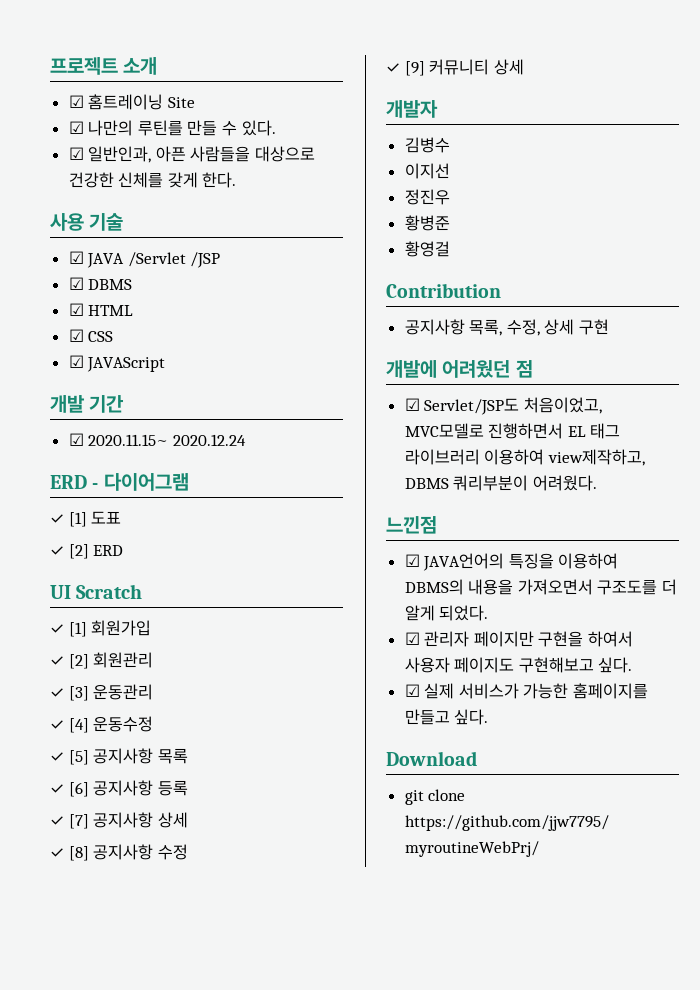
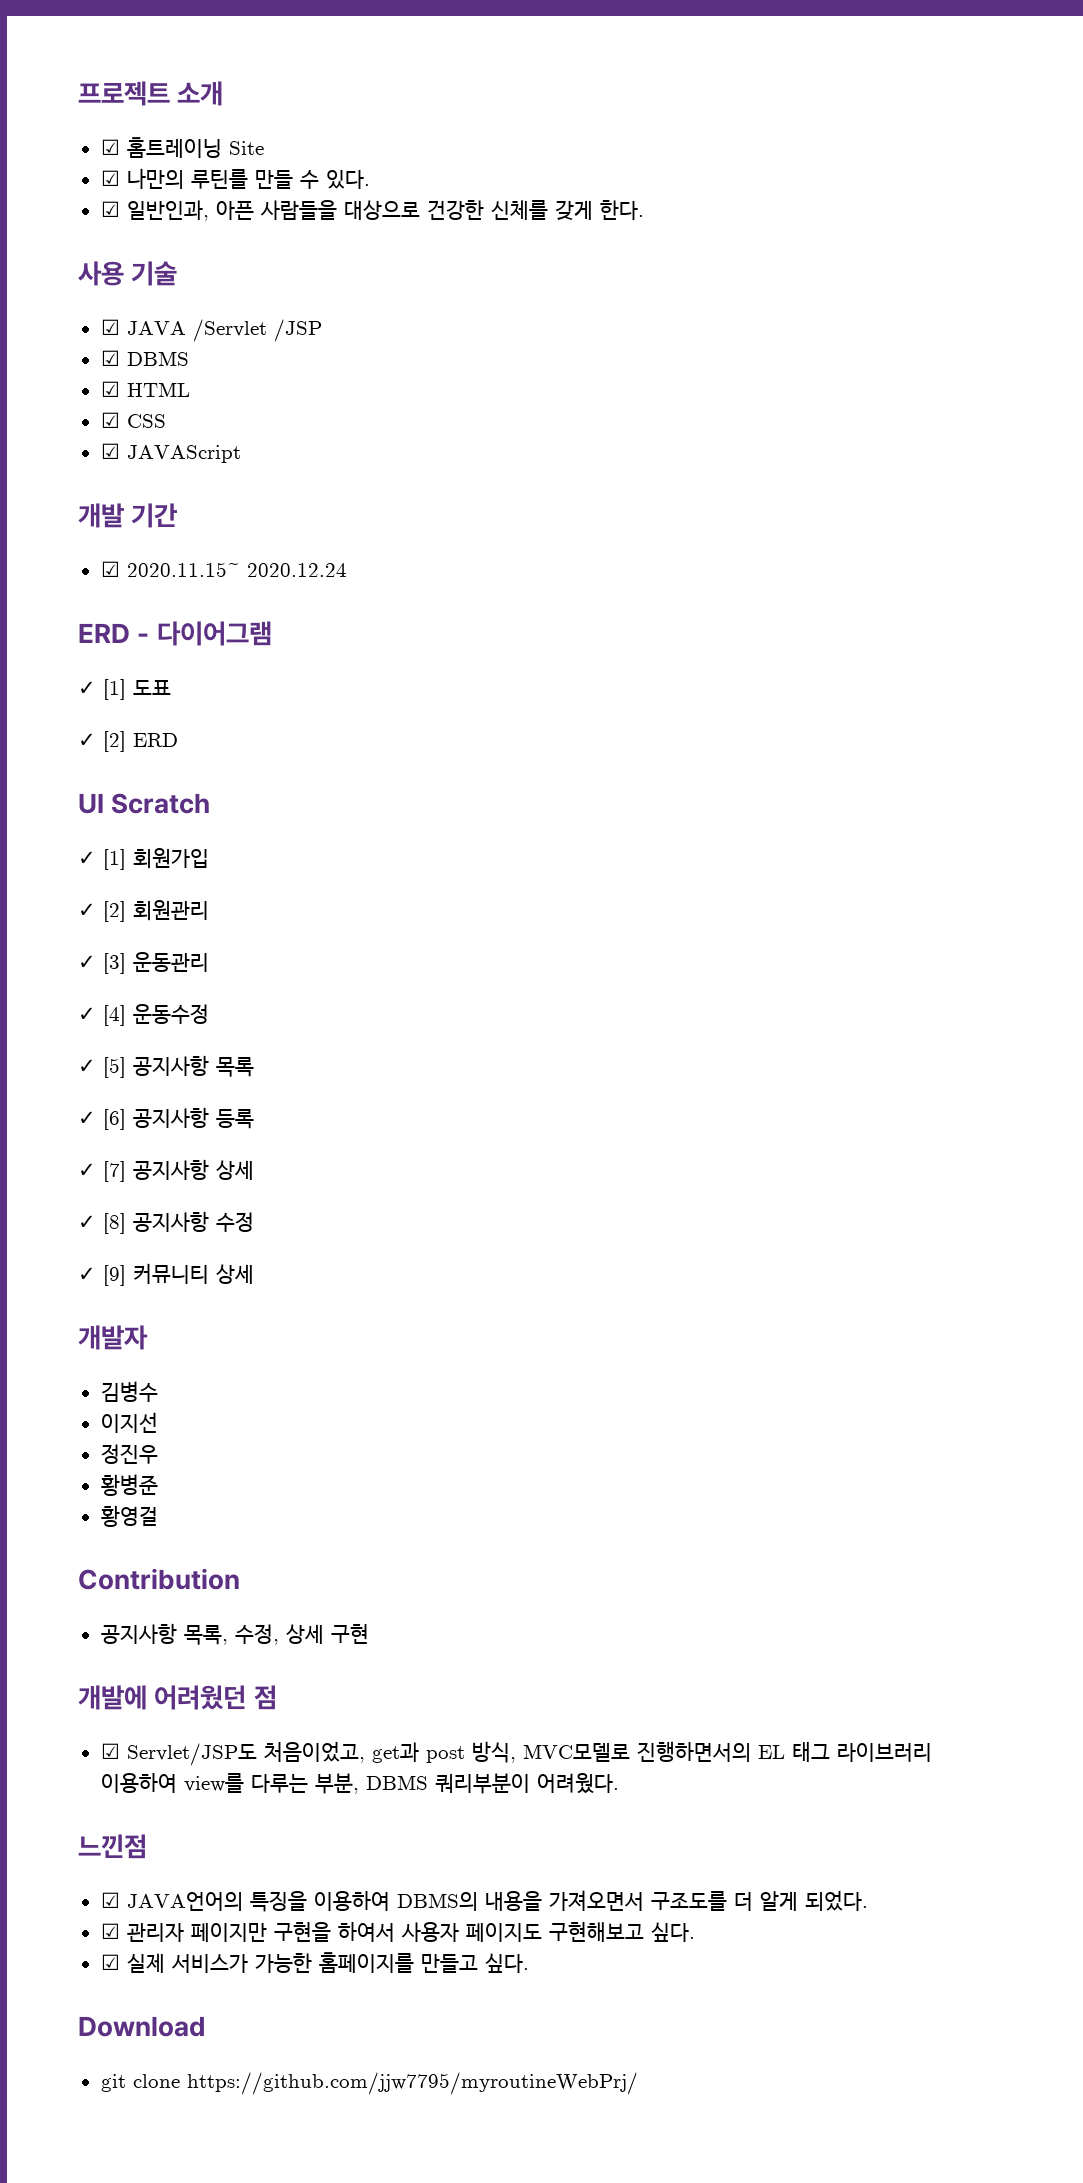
[404,423,564,439] MVC모델로 진행하면서 -> [371,1741,751,1763] get과 post 방식, MVC모델로 진행하면서의
[547,449,645,466] view제작하고, -> [183,1773,359,1794] view를 다루는 부분,

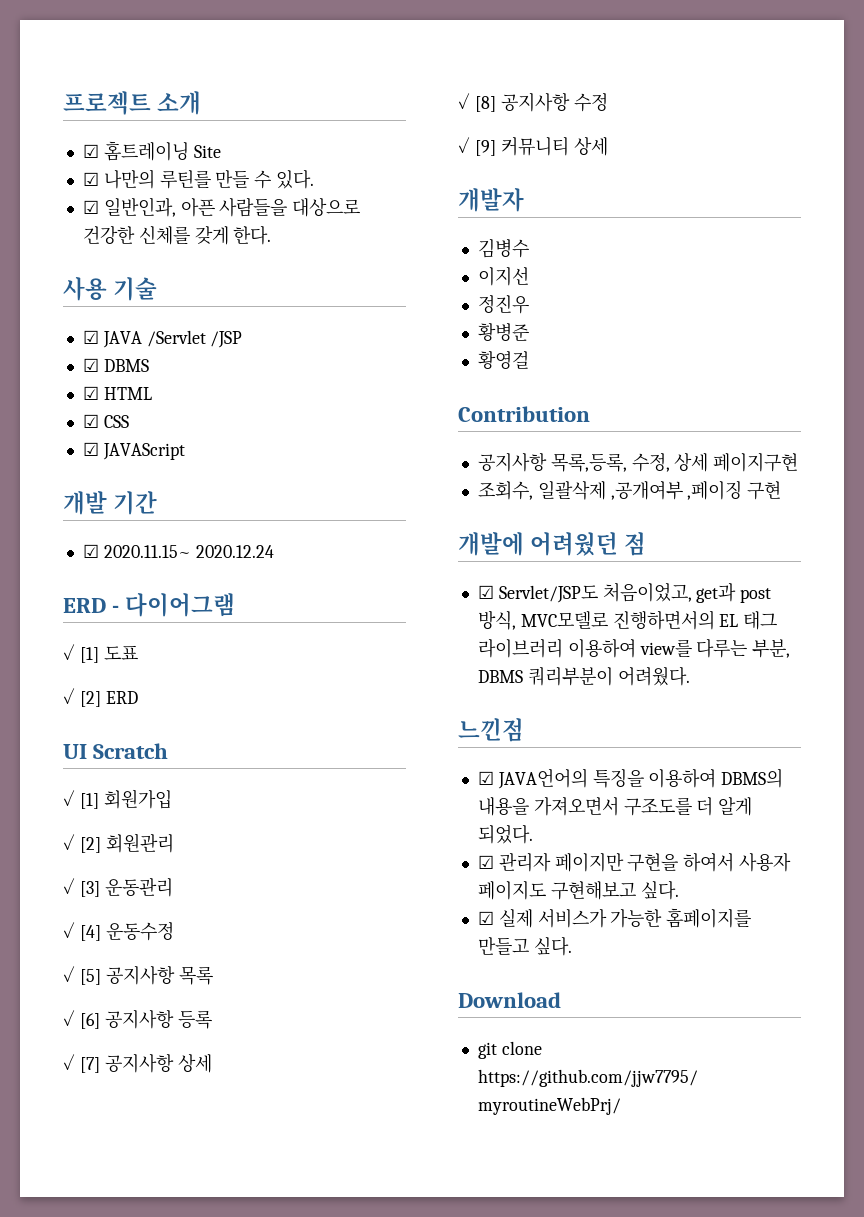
[183,1625,228,1645] 목록, -> [550,453,627,472] 목록,등록,
(324, 1634) none -> [713,452,799,472] [477,481,743,500] 페이지구현 // 조회수, 일괄삭제 ,공개여부 ,페이징

